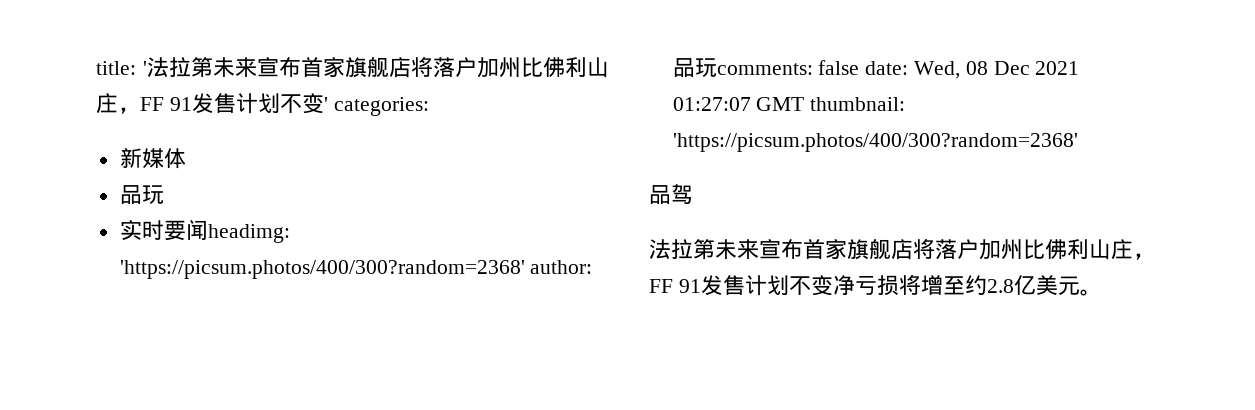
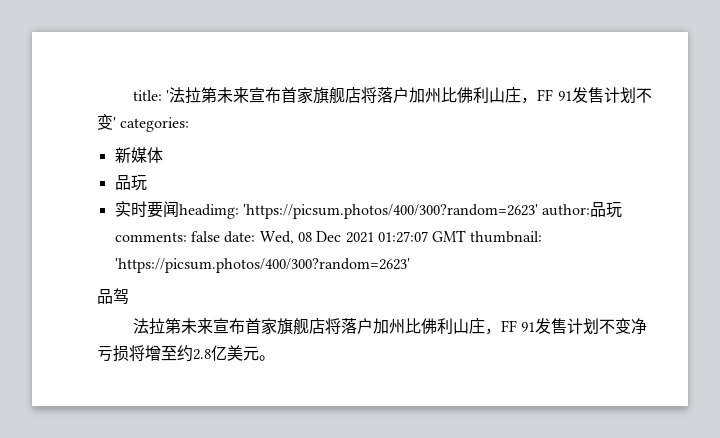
[119,260,525,279] 'https://picsum.photos/400/300?random=2368' -> [242,204,538,219] 'https://picsum.photos/400/300?random=2623'
[672,133,1078,152] 'https://picsum.photos/400/300?random=2368' -> [114,258,410,273] 'https://picsum.photos/400/300?random=2623'

